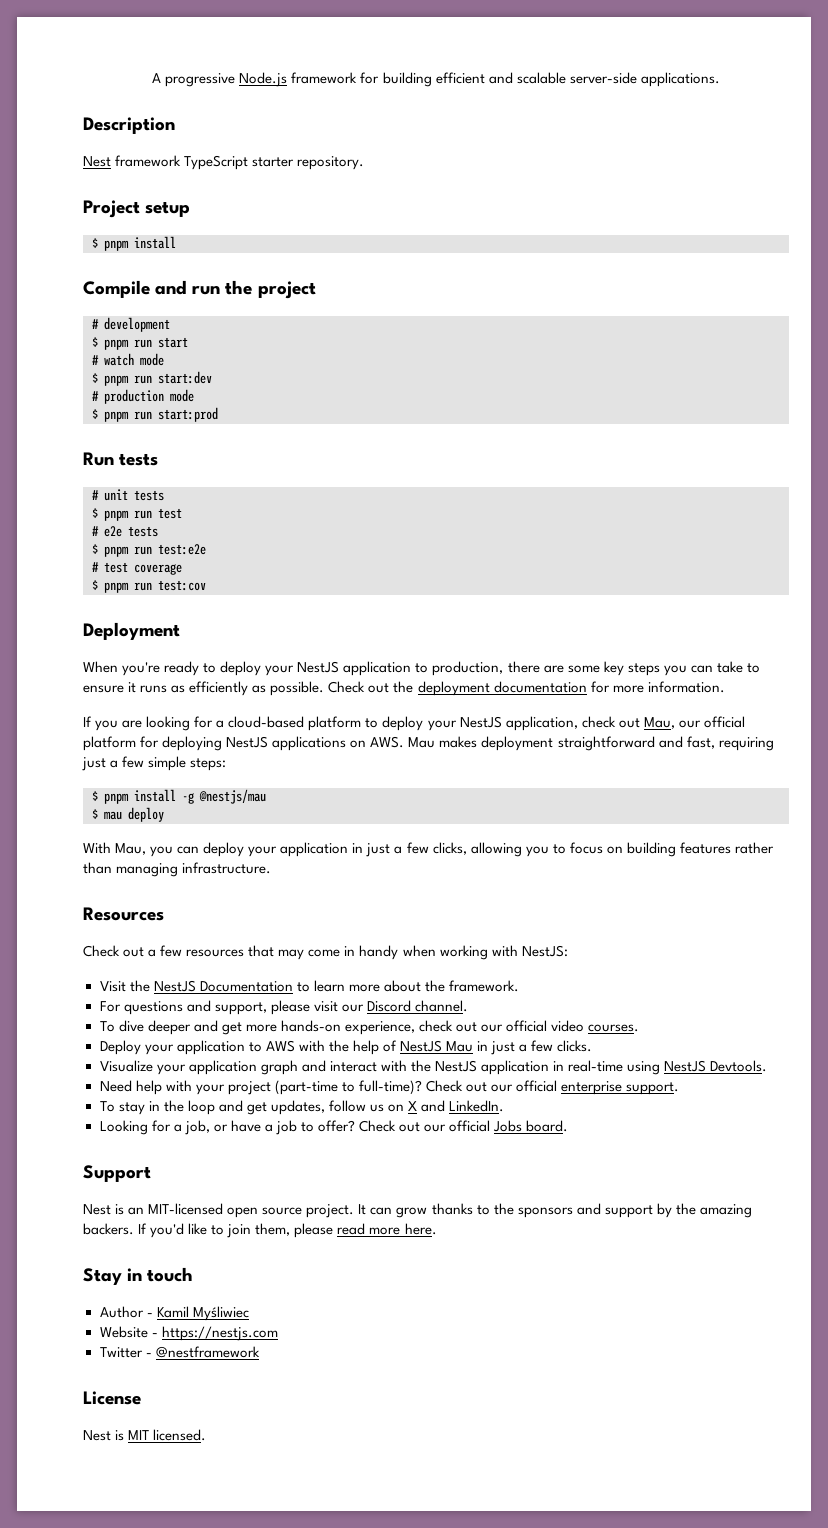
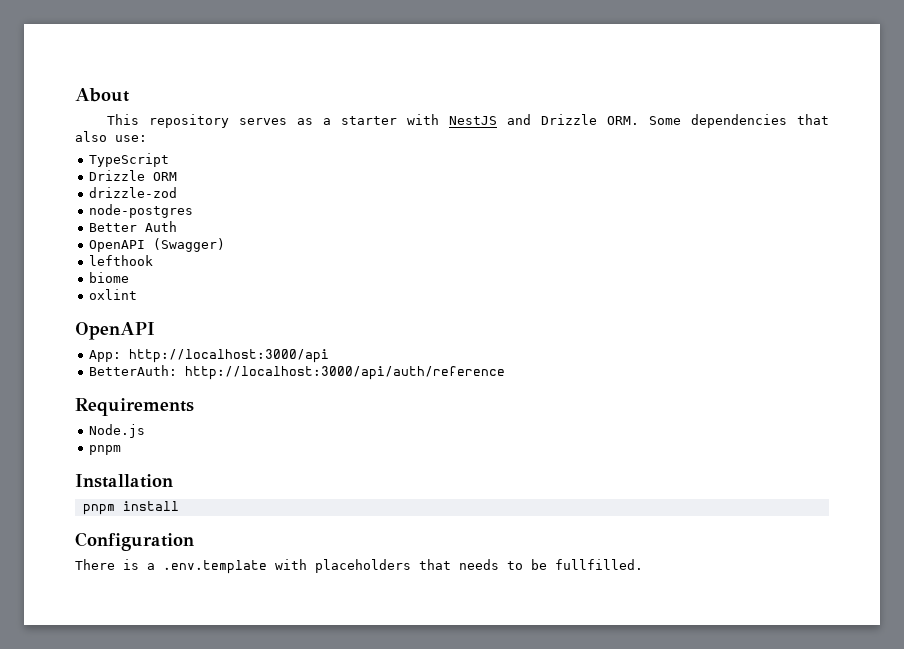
[152,72,720,87] [83,117,175,134] [83,155,365,170] [83,200,191,218] [92,236,176,251] [83,280,316,299] [92,317,170,332] [92,337,188,350] [92,353,164,366] [92,371,212,386] [92,389,194,404] [92,407,218,422] [83,452,159,466] [92,489,164,501] [92,508,182,521] [92,526,158,537] [92,544,206,557] [92,562,182,575] [92,580,206,593] [83,622,180,640] [83,661,760,676] [83,681,725,696] [83,716,745,731] [83,736,774,751] [82,756,227,771] [92,789,266,804] [92,807,164,822] [83,842,774,857] [83,862,272,877] [83,907,164,921] [83,945,568,960] [99,980,519,992] [99,1000,468,1015] [99,1020,640,1035] [99,1040,593,1055] [99,1060,768,1075] [99,1080,680,1095] [99,1100,505,1115] [99,1120,569,1135] [83,1165,151,1182] [83,1203,752,1218] [83,1223,437,1238] [83,1267,194,1285] [99,1306,249,1321] [99,1326,278,1341] [99,1346,260,1358] [83,1391,141,1405] [83,1429,207,1441] A progressive Node.js framework for building efficient and scalable server-side applications. // Description // Nest framework TypeScript starter repository. // Project setup // $ pnpm install // Compile and run the project // # development // $ pnpm run start // # watch mode // $ pnpm run start:dev // # production mode // $ pnpm run start:prod // Run tests // # unit tests // $ pnpm run test // # e2e tests // $ pnpm run test:e2e // # test coverage // $ pnpm run test:cov // Deployment // When you're ready to deploy your NestJS application to production, there are some key steps you can take to ensure it runs as efficiently as possible. Check out the deployment documentation for more information. // If you are looking for a cloud-based platform to deploy your NestJS application, check out Mau, our official platform for deploying NestJS applications on AWS. Mau makes deployment straightforward and fast, requiring just a few simple steps: // $ pnpm install -g @nestjs/mau // $ mau deploy // With Mau, you can deploy your application in just a few clicks, allowing you to focus on building features rather than managing infrastructure. // Resources // Check out a few resources that may come in handy when working with NestJS: // Visit the NestJS Documentation to learn more about the framework. // For questions and support, please visit our Discord channel. // To dive deeper and get more hands-on experience, check out our official video courses. // Deploy your application to AWS with the help of NestJS Mau in just a few clicks. // Visualize your application graph and interact with the NestJS application in real-time using NestJS Devtools. // Need help with your project (part-time to full-time)? Check out our official enterprise support. // To stay in the loop and get updates, follow us on X and LinkedIn. // Looking for a job, or have a job to offer? Check out our official Jobs board. // Support // Nest is an MIT-licensed open source project. It can grow thanks to the sponsors and support by the amazing backers. If you'd like to join them, please read more here. // Stay in touch // Author - Kamil Myśliwiec // Website - https://nestjs.com // Twitter - @nestframework // License // Nest is MIT licensed. -> [75,88,129,102] [106,114,829,128] [75,131,147,142] [89,153,170,167] [89,170,178,181] [89,187,178,198] [89,204,194,218] [89,221,178,232] [89,238,226,252] [89,255,154,266] [89,272,130,283] [89,289,138,300] [75,322,155,340] [89,349,330,363] [89,365,506,380] [75,398,194,416] [89,424,146,438] [89,445,122,455] [75,474,173,488] [82,501,179,515] [75,532,194,551] [75,559,643,574] About // This repository serves as a starter with NestJS and Drizzle ORM. Some dependencies that also use: // TypeScript // Drizzle ORM // drizzle-zod // node-postgres // Better Auth // OpenAPI (Swagger) // lefthook // biome // oxlint // OpenAPI // App: http://localhost:3000/api // BetterAuth: http://localhost:3000/api/auth/reference // Requirements // Node.js // pnpm // Installation // pnpm install // Configuration // There is a .env.template with placeholders that needs to be fullfilled.

